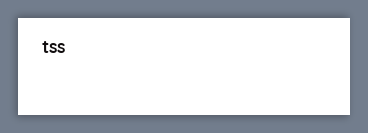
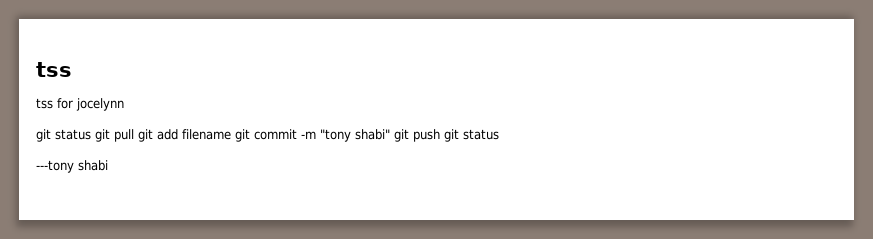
[42,41,65,53] tss -> [36,62,72,77] [36,98,124,111] [36,129,499,142] [36,160,108,173] tss // tss for jocelynn // git status git pull git add filename git commit -m "tony shabi" git push git status // ---tony shabi

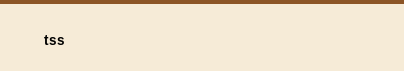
[36,62,72,77] [36,98,124,111] [36,129,499,142] [36,160,108,173] tss // tss for jocelynn // git status git pull git add filename git commit -m "tony shabi" git push git status // ---tony shabi -> [44,35,65,45] tss

